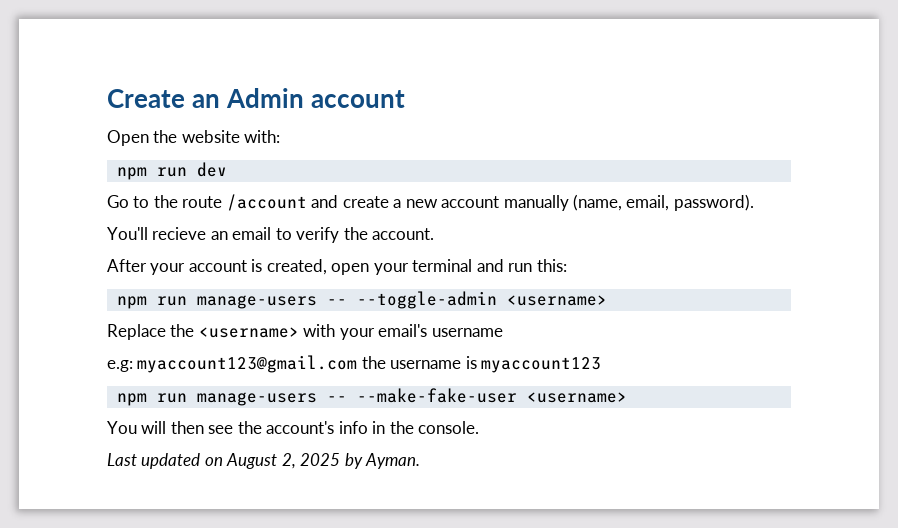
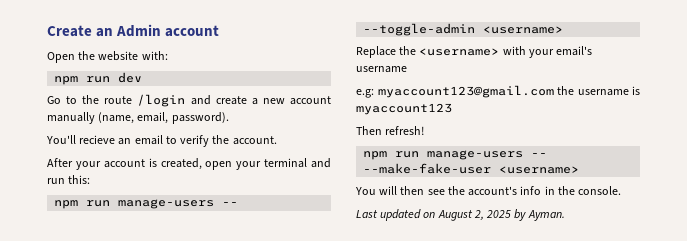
[226,194,307,211] /account -> [137,94,186,107] /login
(602, 365) none -> [356,126,425,135] // Then refresh!

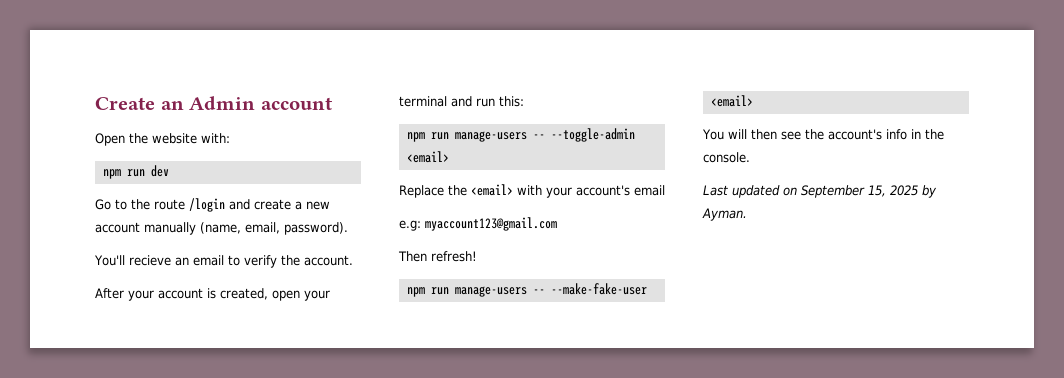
[483,26,564,34] <username> -> [406,151,449,163] <email>
[419,48,500,56] <username> -> [471,184,513,196] <email>
[556,46,593,56] [356,66,407,73] email's username -> [576,185,665,196] account's email
[557,86,640,96] [356,103,452,115] the username is myaccount123 -> (557, 224) none
[499,166,580,174] <username> -> [710,95,753,107] <email>
[437,210,484,221] August 2, -> [801,185,886,198] September 15,

